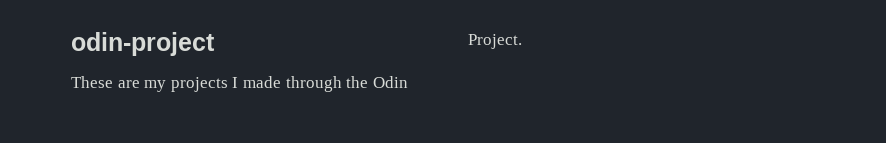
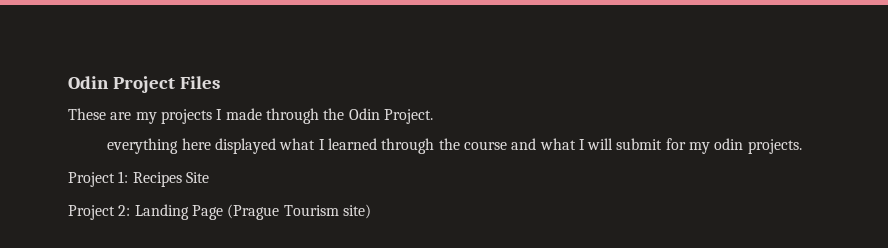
[71,32,215,56] odin-project -> [68,76,220,93] Odin Project Files
(522, 41) none -> [107,138,802,154] [68,171,209,187] [68,204,371,220] // everything here displayed what I learned through the course and what I will submit for my odin projects. // Project 1: Recipes Site // Project 2: Landing Page (Prague Tourism site)

